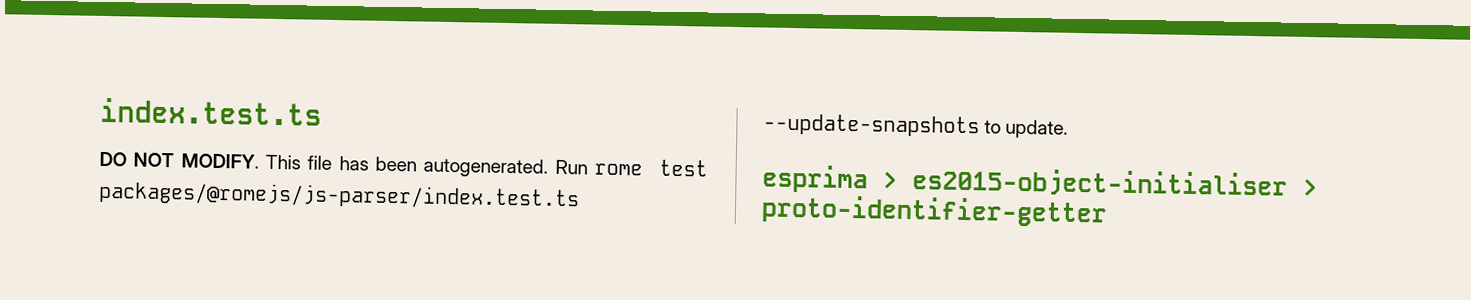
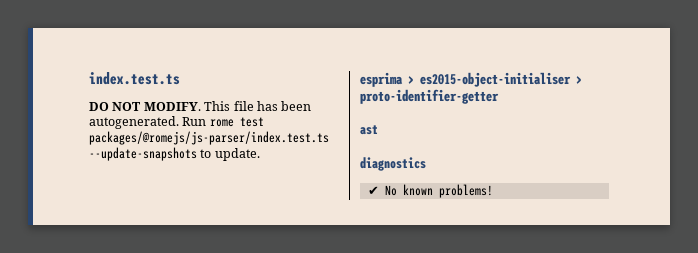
(1108, 211) none -> [360,125,378,135] [360,157,426,171] [367,184,493,198] // ast // diagnostics // ✔ No known problems!

